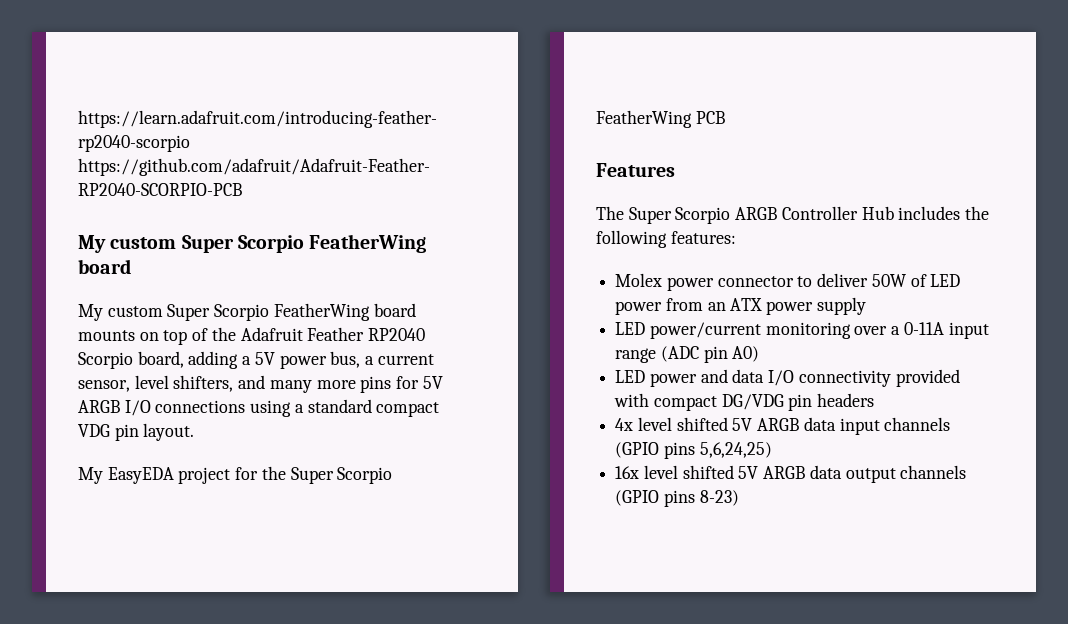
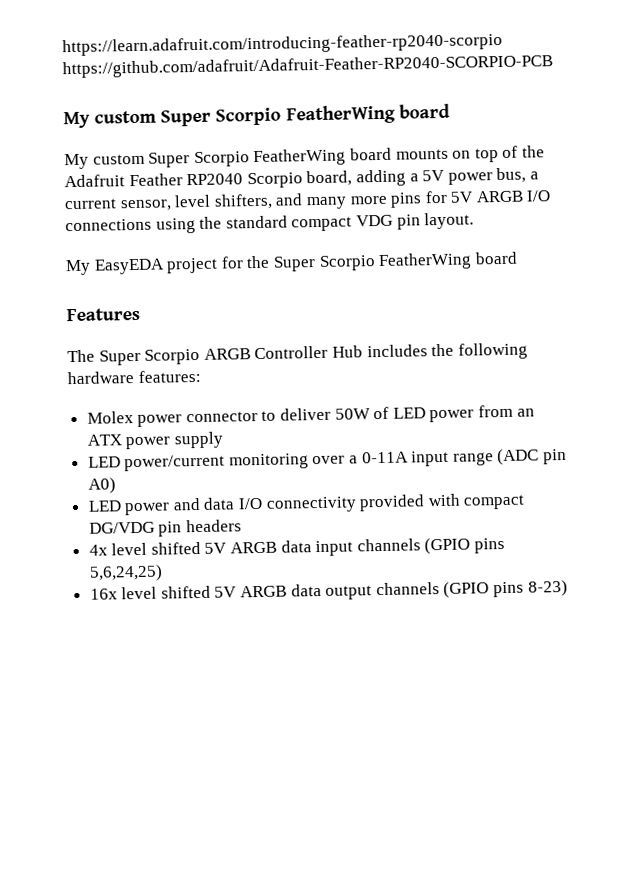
[294,404,304,413] a -> [199,216,223,229] the
[695,111,725,124] PCB -> [474,251,518,265] board
(667, 239) none -> [67,371,134,385] hardware

